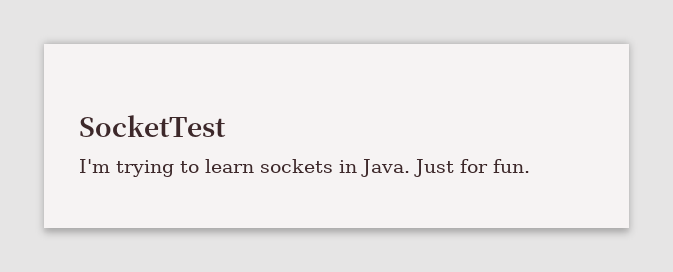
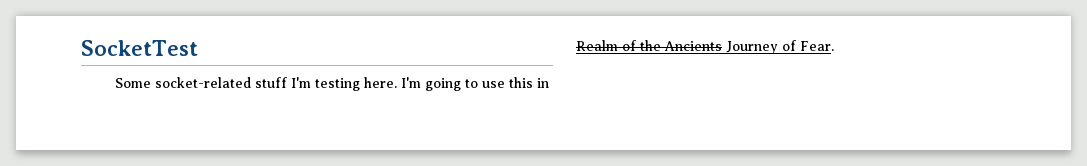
[79,159,530,177] I'm trying to learn sockets in Java. Just for fun. -> [115,77,550,91] [576,40,834,54] Some socket-related stuff I'm testing here. I'm going to use this in Realm of the Ancients Journey of Fear.

